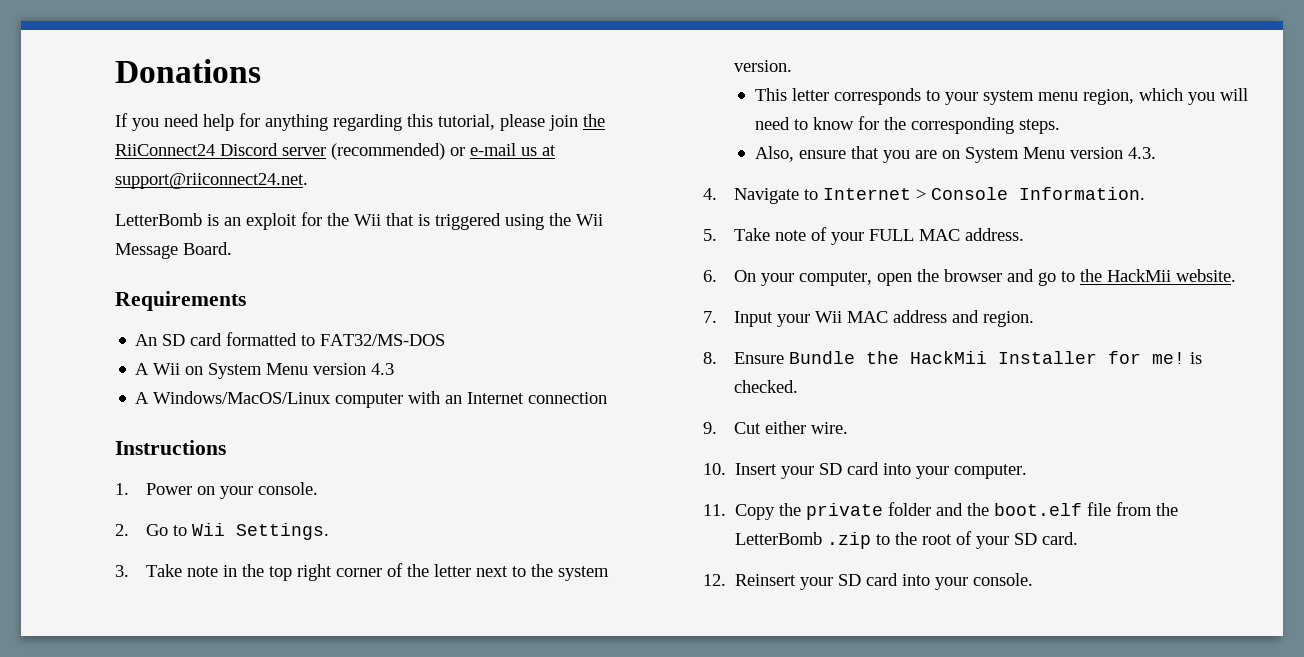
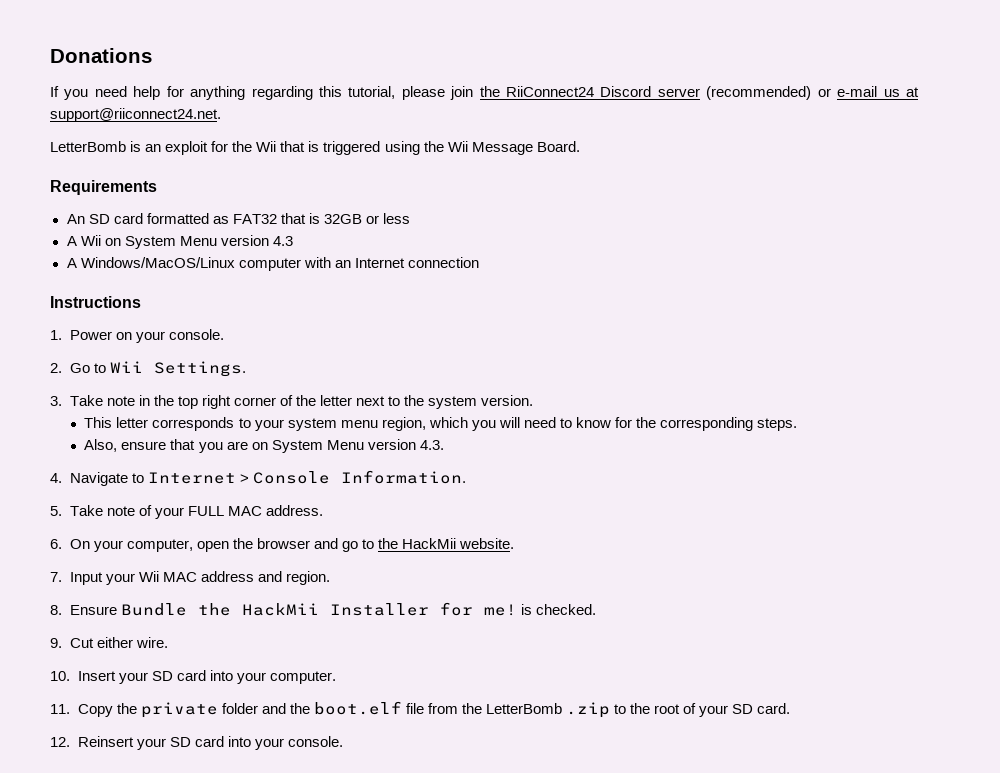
[301,334,446,346] to FAT32/MS-DOS -> [212,213,411,224] as FAT32 that is 32GB or less

